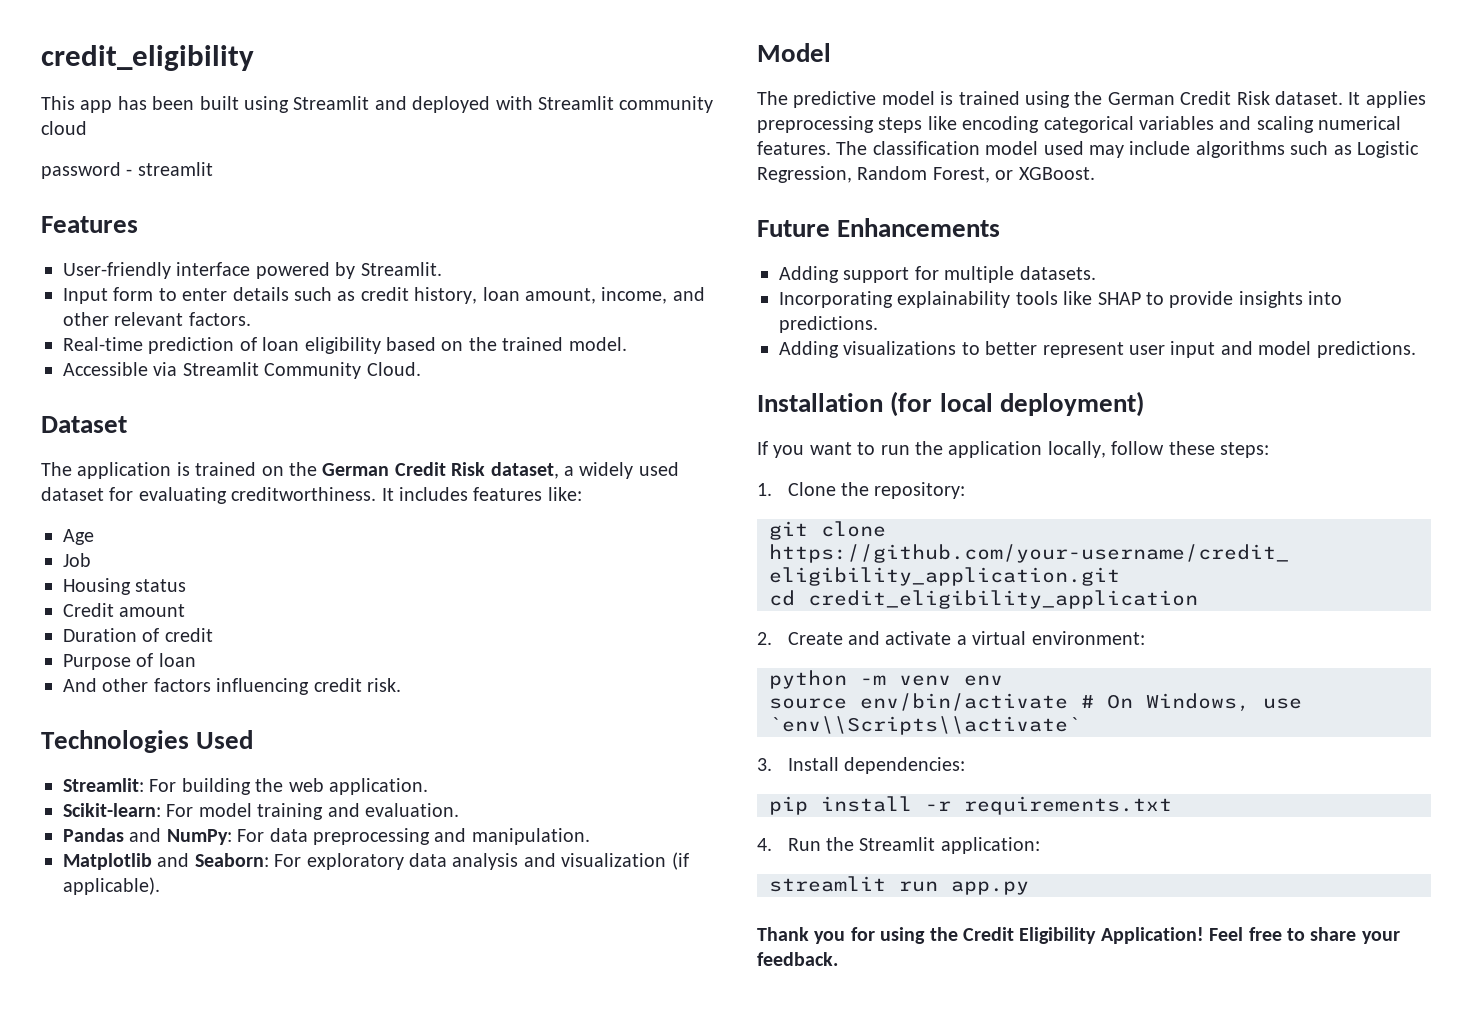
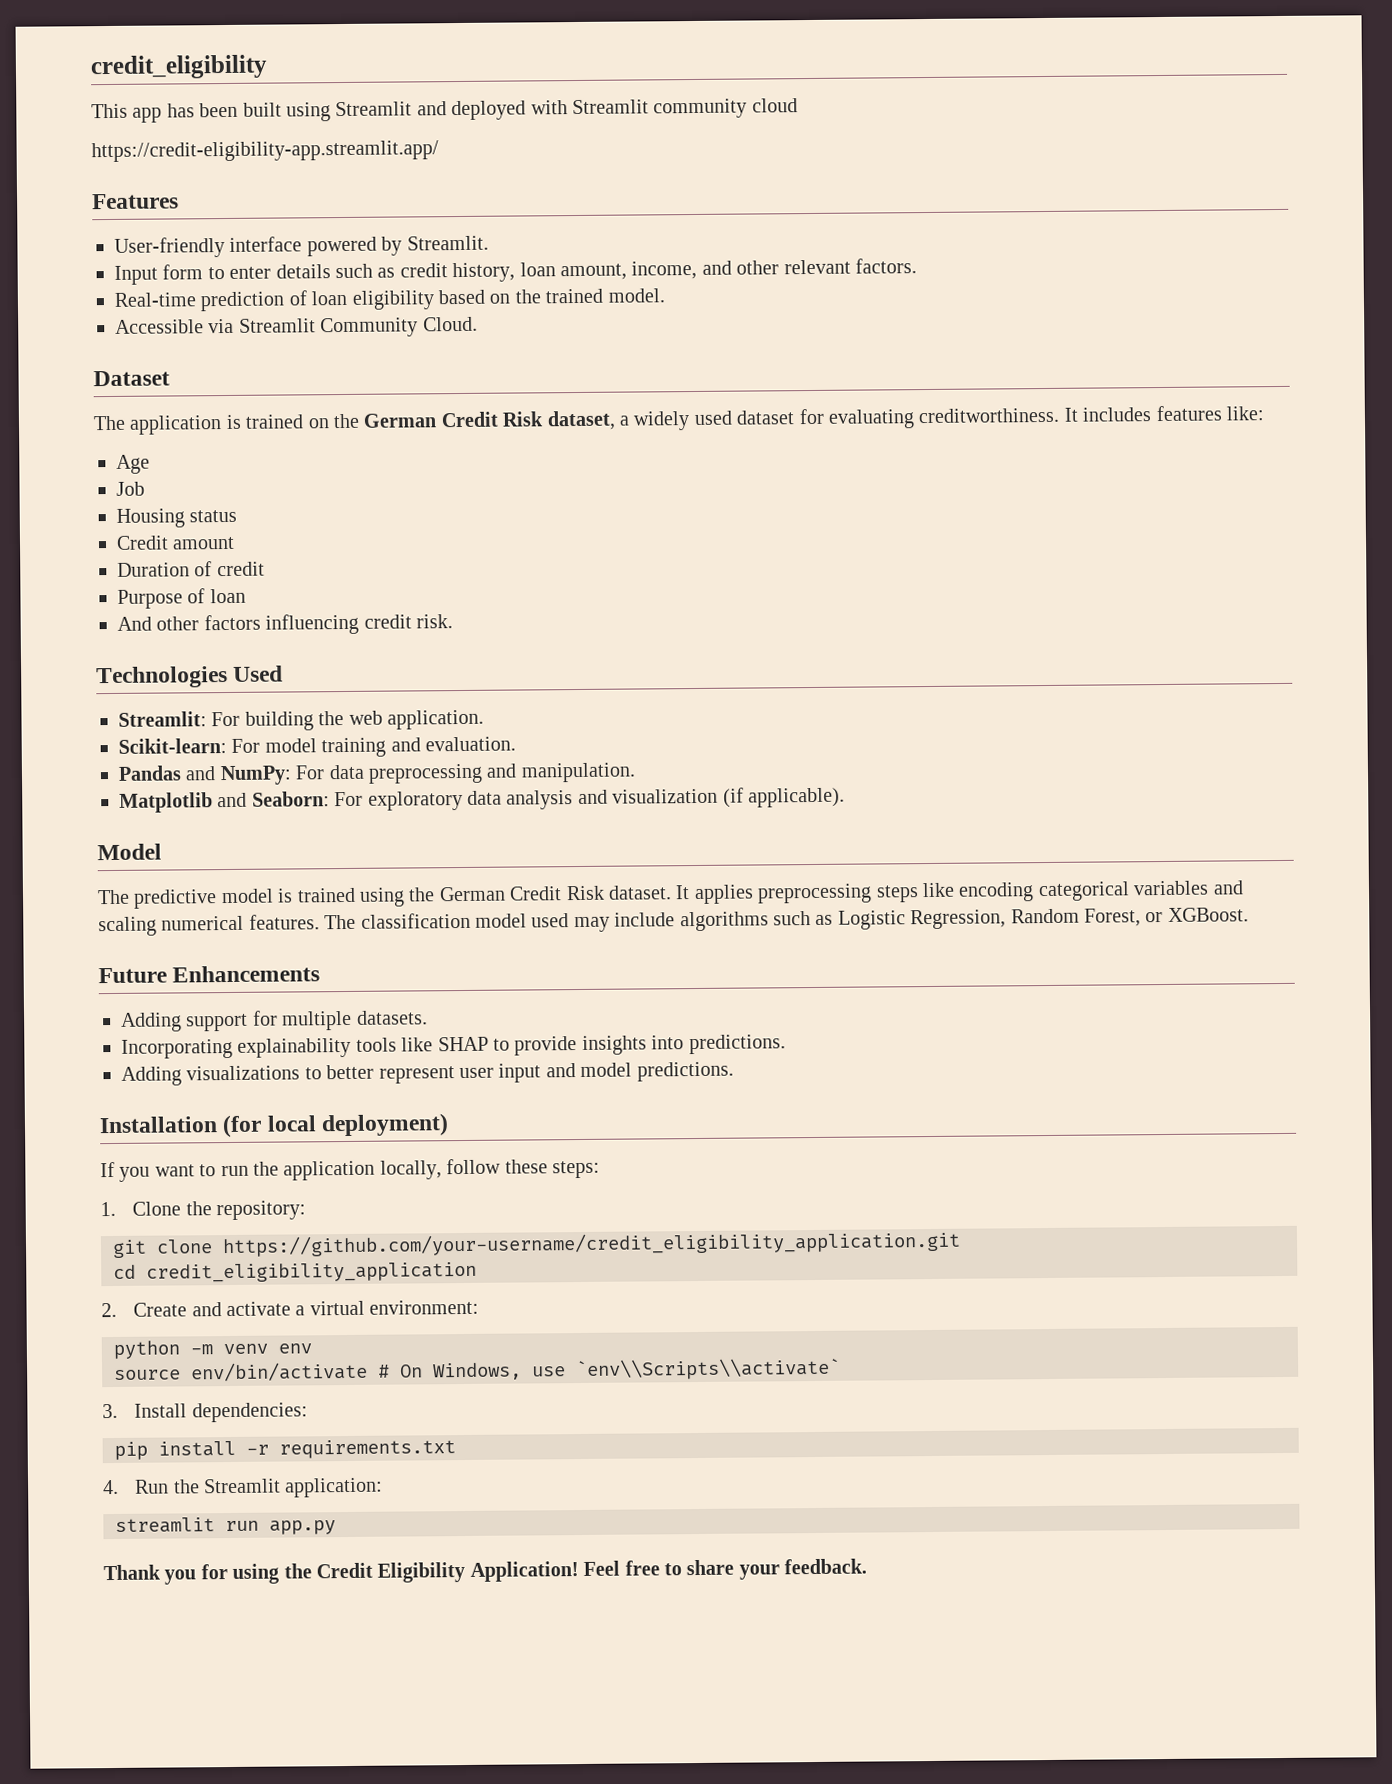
[41,162,213,179] password - streamlit -> [91,140,439,163] https://credit-eligibility-app.streamlit.app/

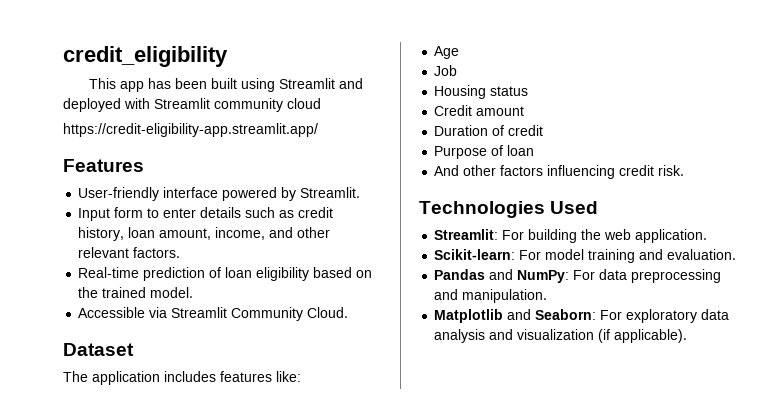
[225,407,1078,431] is trained on the German Credit Risk dataset, a widely used dataset for evaluating creditworthiness. It -> (160, 378) none
[97,843,162,861] [97,880,1244,909] [98,907,1249,937] [98,965,321,984] [121,1010,428,1032] [121,1034,786,1059] [121,1061,734,1086] [99,1113,450,1138] [100,1158,600,1182] [100,1200,306,1221] [112,1230,961,1258] [113,1261,477,1283] [101,1299,480,1318] [113,1340,312,1359] [114,1357,841,1382] [102,1402,308,1423] [114,1439,456,1460] [103,1477,384,1498] [115,1517,336,1535] [103,1558,868,1585] // Model // The predictive model is trained using the German Credit Risk dataset. It applies preprocessing steps like encoding categorical variables and scaling numerical features. The classification model used may include algorithms such as Logistic Regression, Random Forest, or XGBoost. // Future Enhancements // Adding support for multiple datasets. // Incorporating explainability tools like SHAP to provide insights into predictions. // Adding visualizations to better represent user input and model predictions. // Installation (for local deployment) // If you want to run the application locally, follow these steps: // 1. Clone the repository: // git clone https://github.com/your-username/credit_eligibility_application.git // cd credit_eligibility_application // 2. Create and activate a virtual environment: // python -m venv env // source env/bin/activate # On Windows, use `env\\Scripts\\activate` // 3. Install dependencies: // pip install -r requirements.txt // 4. Run the Streamlit application: // streamlit run app.py // Thank you for using the Credit Eligibility Application! Feel free to share your feedback. -> (688, 336) none

